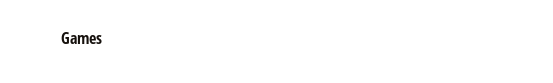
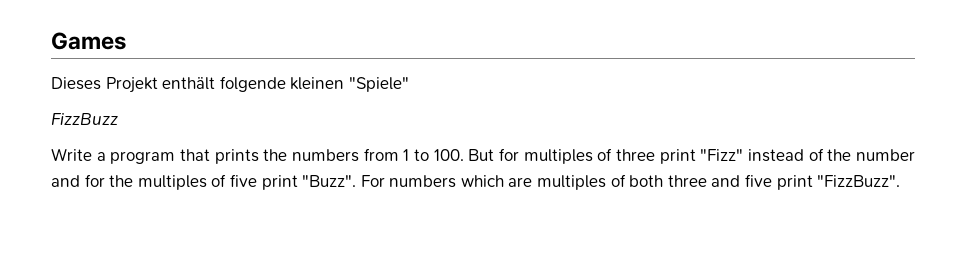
(102, 38) none -> [51,76,409,93] [51,113,119,125] [51,148,915,164] [51,174,901,190] // Dieses Projekt enthält folgende kleinen "Spiele" // FizzBuzz // Write a program that prints the numbers from 1 to 100. But for multiples of three print "Fizz" instead of the number and for the multiples of five print "Buzz". For numbers which are multiples of both three and five print "FizzBuzz".

